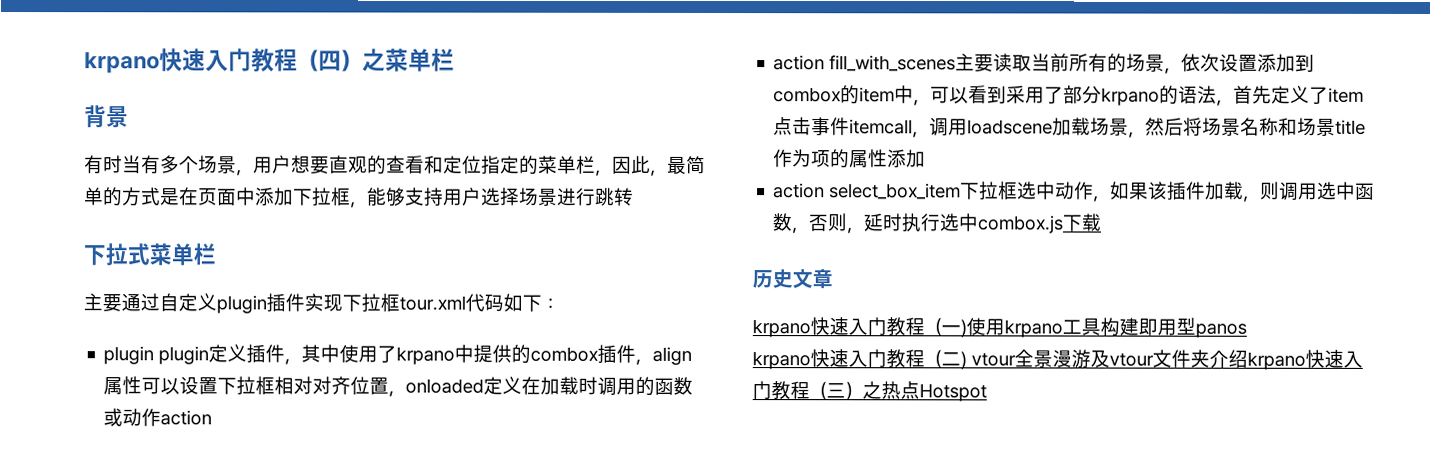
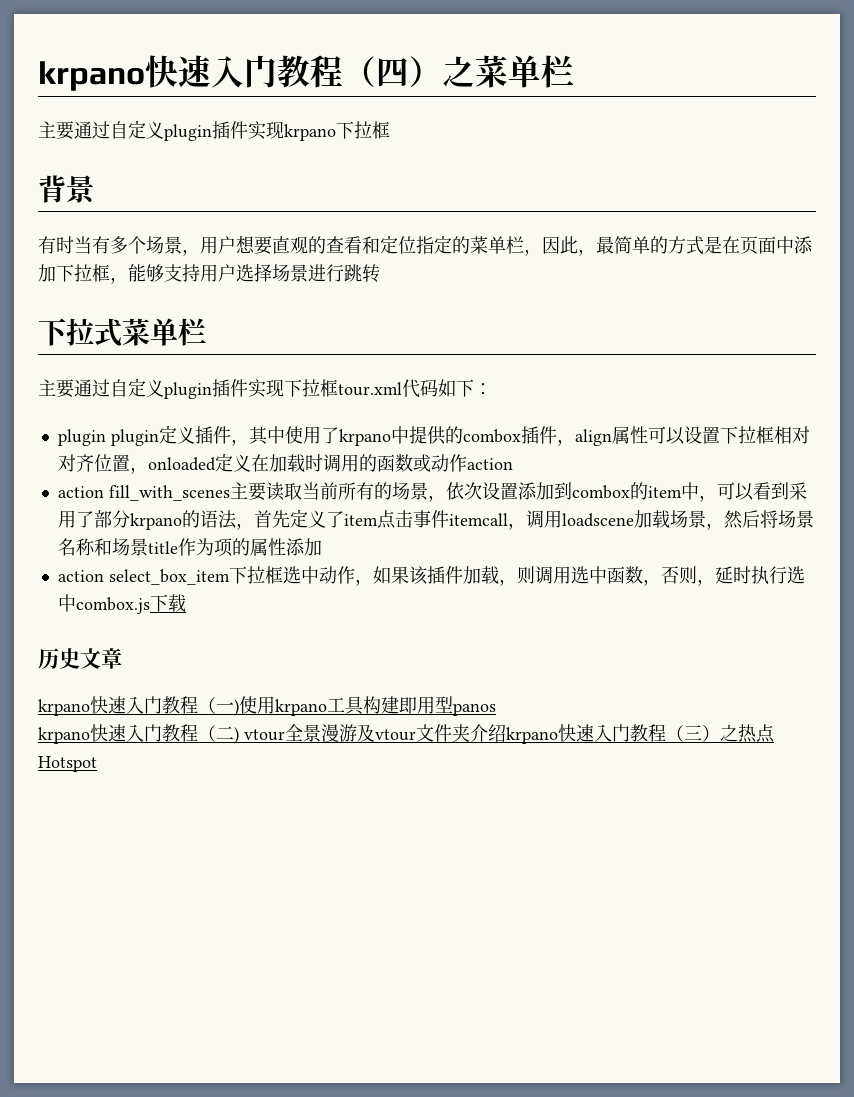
(455, 60) none -> [38,120,390,141] // 主要通过自定义plugin插件实现krpano下拉框

